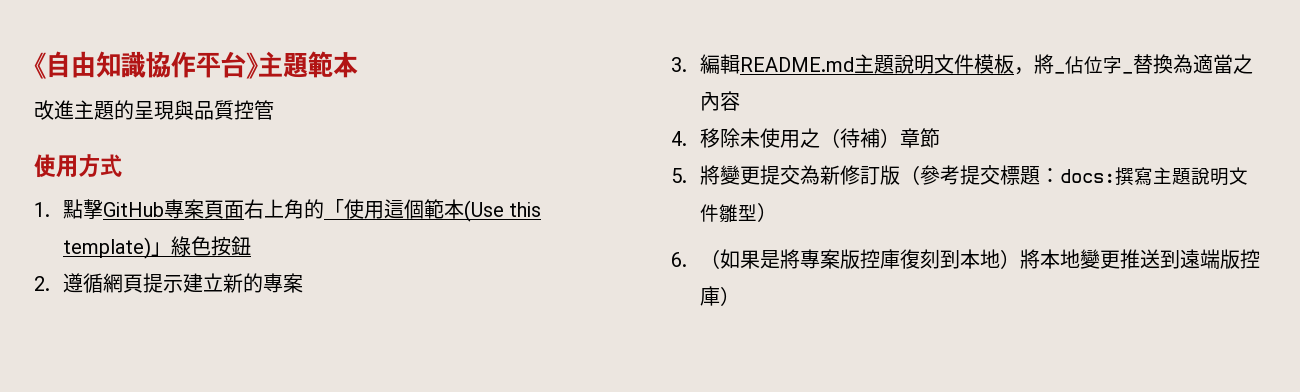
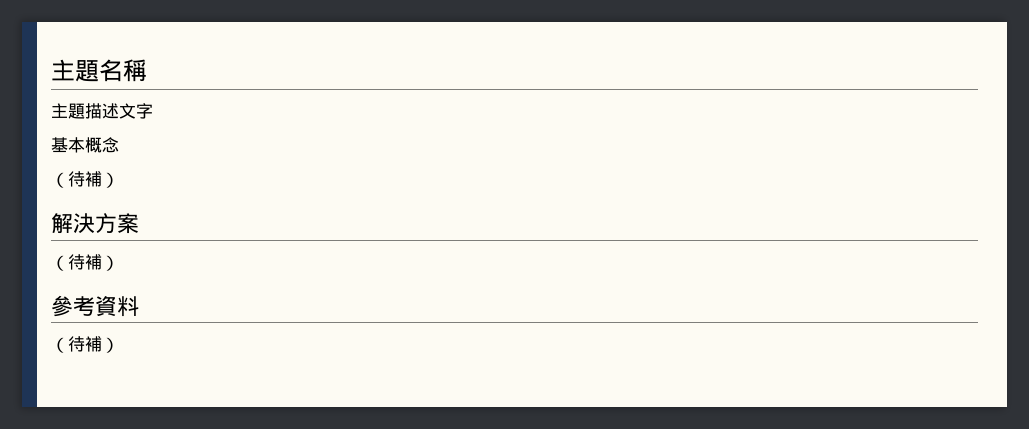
[34,51,358,79] [34,100,274,120] [34,154,122,178] [34,199,542,222] [62,236,251,259] [34,273,303,293] [671,54,1253,75] [699,91,740,111] [671,128,940,148] [671,165,1248,186] [699,202,777,223] [671,249,1260,269] [699,286,720,306] 《自由知識協作平台》主題範本 // 改進主題的呈現與品質控管 // 使用方式 // 1.點擊GitHub專案頁面右上角的「使用這個範本(Use this template)」綠色按鈕 // 2.遵循網頁提示建立新的專案 // 3.編輯README.md主題說明文件模板，將_佔位字_替換為適當之內容 // 4.移除未使用之（待補）章節 // 5.將變更提交為新修訂版（參考提交標題：docs:撰寫主題說明文件雛型） // 6.（如果是將專案版控庫復刻到本地）將本地變更推送到遠端版控庫 -> [51,59,147,82] [51,103,153,119] [51,137,119,153] [51,171,119,188] [51,213,139,234] [51,254,119,271] [51,295,139,317] [51,336,102,353] 主題名稱 // 主題描述文字 // 基本概念 // （待補） // 解決方案 // （待補） // 參考資料 // （待補

